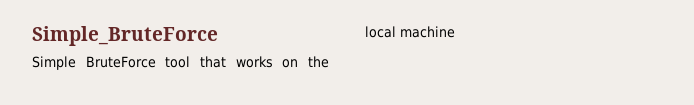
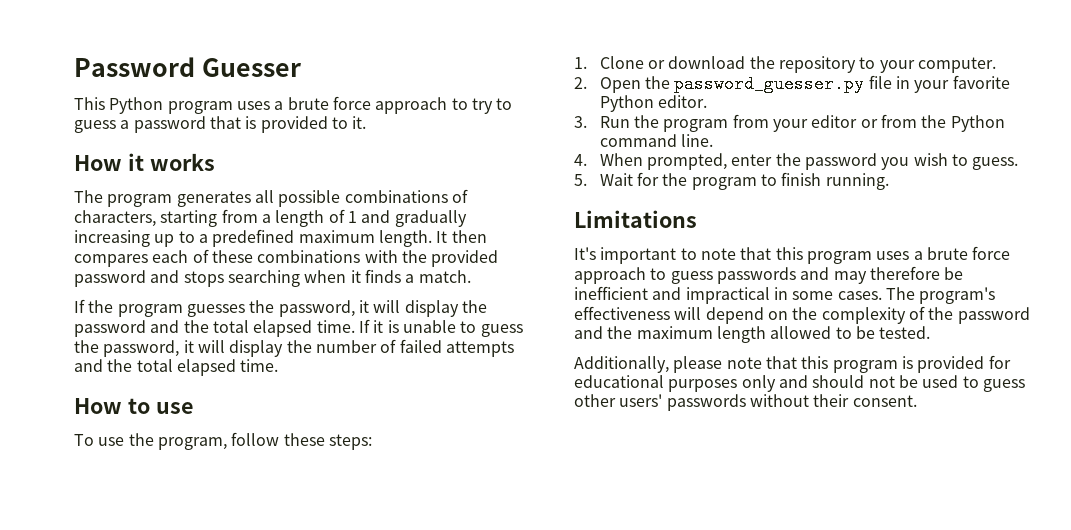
[32,26,218,46] [32,56,329,70] [365,26,455,38] Simple_BruteForce // Simple BruteForce tool that works on the local machine -> [74,57,301,77] [74,96,513,114] [74,116,367,133] [74,153,215,171] [74,189,468,207] [74,209,467,227] [74,229,487,247] [74,249,499,267] [74,269,471,287] [74,299,487,317] [74,319,523,337] [74,339,514,357] [74,359,279,376] [74,398,193,414] [74,432,372,450] [574,56,997,73] [574,75,1010,93] [599,95,708,112] [574,114,1005,132] [599,134,714,147] [574,153,1019,170] [574,172,889,190] [574,210,697,228] [574,246,1011,264] [574,266,964,284] [574,286,996,304] [574,306,1030,324] [574,326,931,343] [574,355,1011,373] [574,375,1025,392] [574,394,917,411] Password Guesser // This Python program uses a brute force approach to try to guess a password that is provided to it. // How it works // The program generates all possible combinations of characters, starting from a length of 1 and gradually increasing up to a predefined maximum length. It then compares each of these combinations with the provided password and stops searching when it finds a match. // If the program guesses the password, it will display the password and the total elapsed time. If it is unable to guess the password, it will display the number of failed attempts and the total elapsed time. // How to use // To use the program, follow these steps: // 1. Clone or download the repository to your computer. // 2. Open the password_guesser.py file in your favorite Python editor. // 3. Run the program from your editor or from the Python command line. // 4. When prompted, enter the password you wish to guess. // 5. Wait for the program to finish running. // Limitations // It's important to note that this program uses a brute force approach to guess passwords and may therefore be inefficient and impractical in some cases. The program's effectiveness will depend on the complexity of the password and the maximum length allowed to be tested. // Additionally, please note that this program is provided for educational purposes only and should not be used to guess other users' passwords without their consent.

